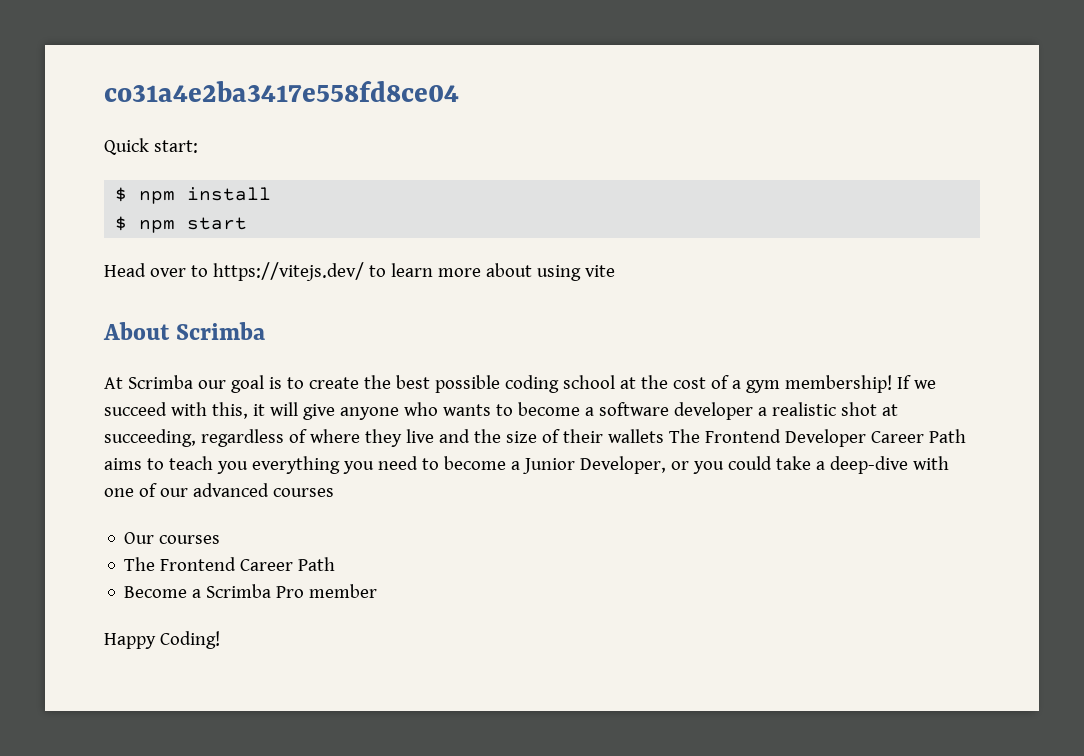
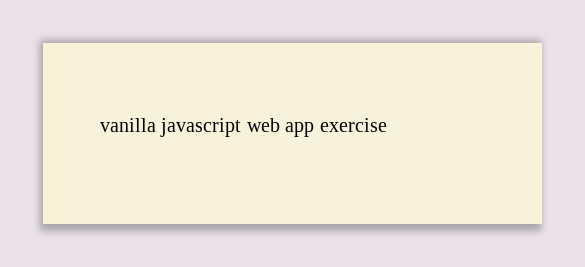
[104,81,459,102] [104,138,198,155] [115,187,272,204] [115,216,248,233] [104,262,615,281] [103,322,266,340] [104,375,936,393] [104,402,898,420] [104,429,966,447] [104,456,949,474] [104,483,334,497] [124,532,221,544] [124,557,336,571] [124,584,378,598] [104,631,220,649] co31a4e2ba3417e558fd8ce04 // Quick start: // $ npm install // $ npm start // Head over to https://vitejs.dev/ to learn more about using vite // About Scrimba // At Scrimba our goal is to create the best possible coding school at the cost of a gym membership! If we succeed with this, it will give anyone who wants to become a software developer a realistic shot at succeeding, regardless of where they live and the size of their wallets The Frontend Developer Career Path aims to teach you everything you need to become a Junior Developer, or you could take a deep-dive with one of our advanced courses // Our courses // The Frontend Career Path // Become a Scrimba Pro member // Happy Coding! -> [100,118,387,137] vanilla javascript web app exercise

